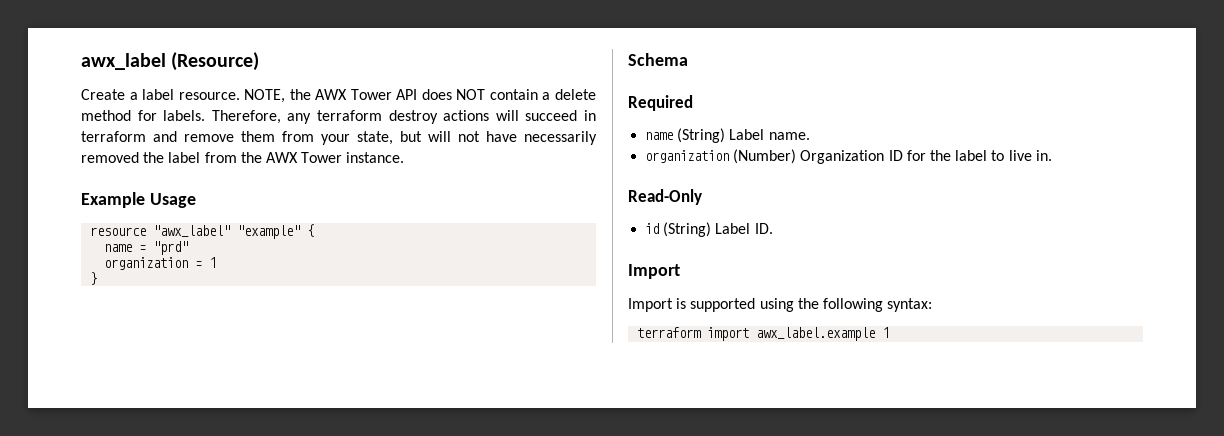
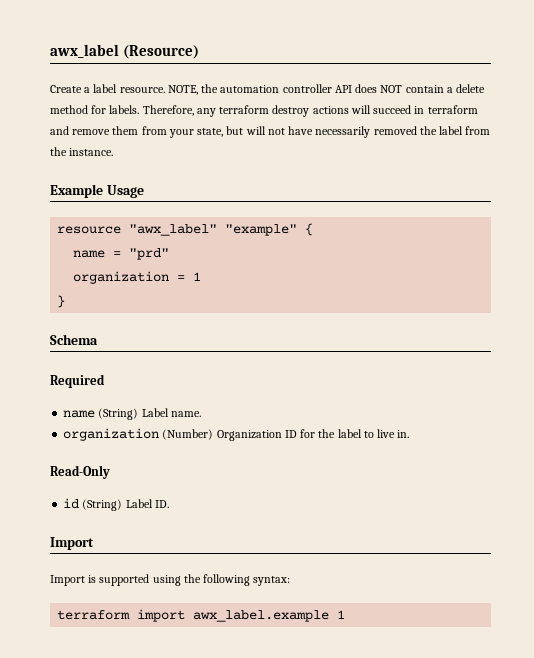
[315,89,392,100] AWX Tower -> [220,84,332,93] automation controller
[265,152,343,163] AWX Tower -> (67, 151) none

